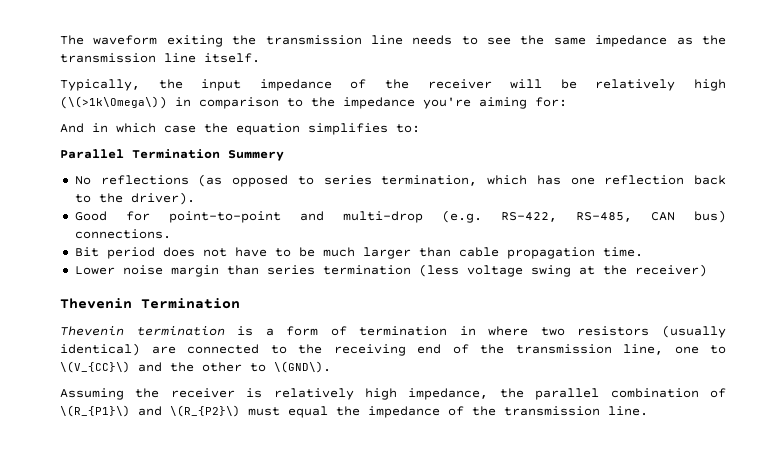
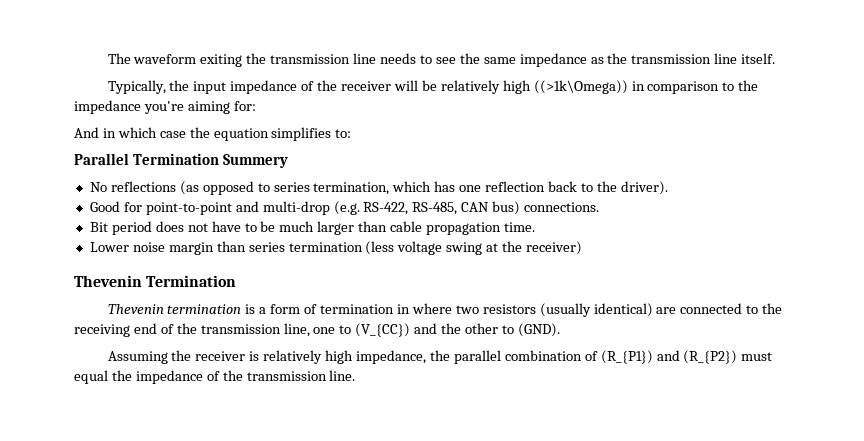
[60,96,167,109] (\(>1k\Omega\)) -> [533,80,628,94] ((>1k\Omega))
[60,361,130,373] \(V_{CC}\) -> [355,323,411,337] (V_{CC})
[274,361,331,373] \(GND\). -> [517,323,560,337] (GND).
[60,405,240,417] \(R_{P1}\) and \(R_{P2}\) -> [600,350,738,364] (R_{P1}) and (R_{P2})

